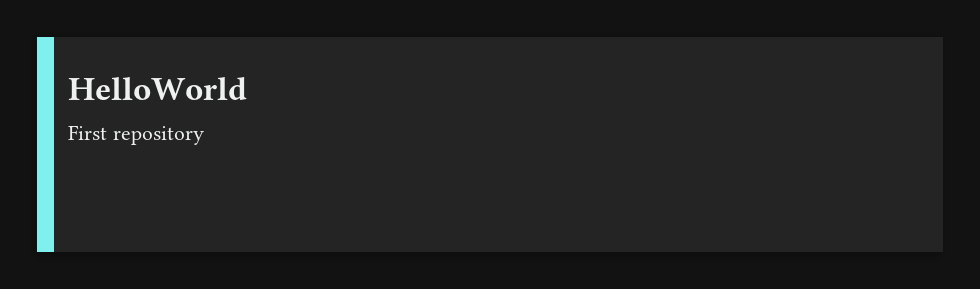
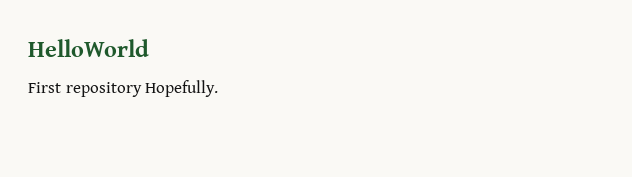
(204, 135) none -> [145,80,219,97] Hopefully.

